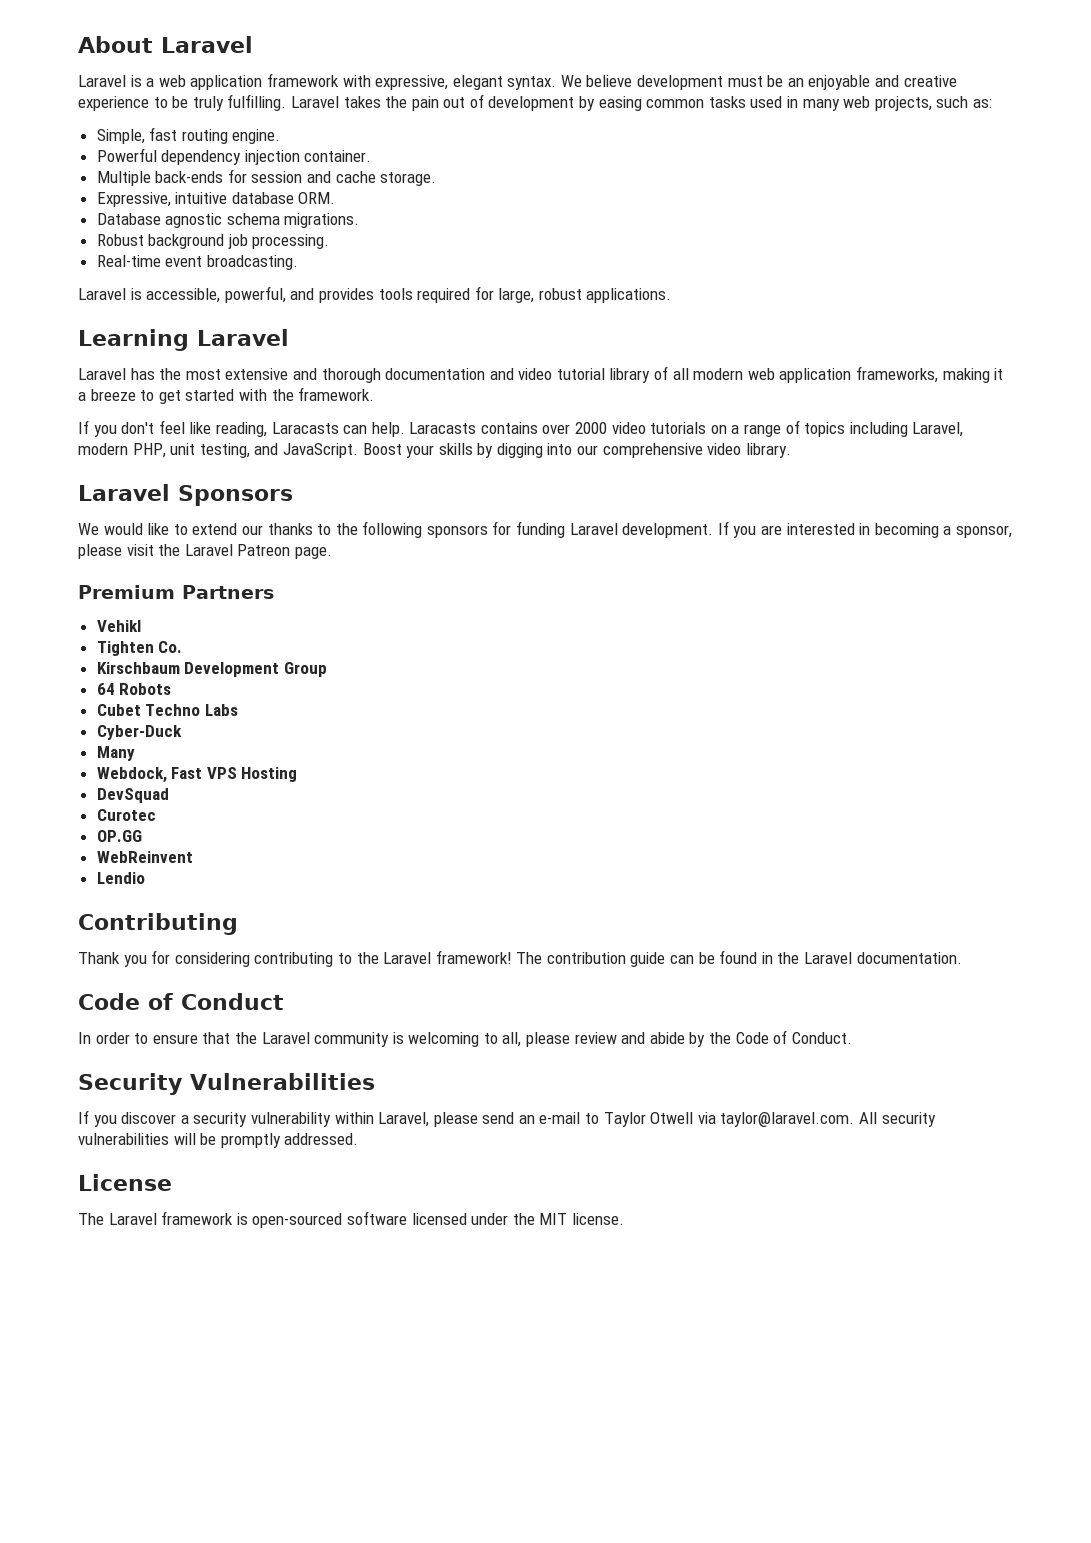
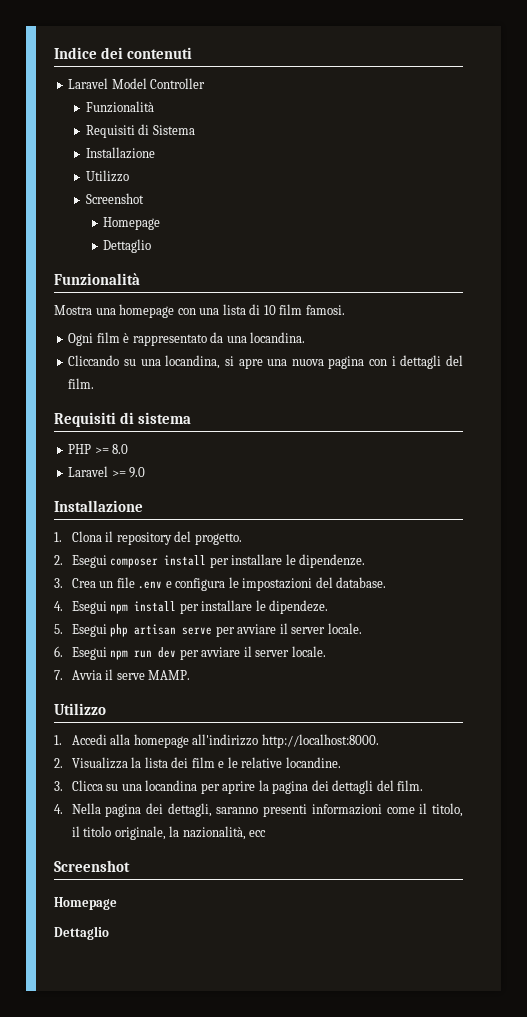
[78,36,253,53] [78,73,957,90] [78,94,992,111] [96,127,281,144] [96,148,372,165] [96,169,437,186] [96,192,336,207] [96,213,360,228] [96,234,330,249] [96,255,298,270] [78,286,672,303] [78,329,289,351] [78,366,1004,383] [78,387,375,404] [78,420,964,437] [78,443,791,458] [78,484,293,506] [78,521,1012,538] [78,544,332,559] [78,585,274,599] [96,620,141,632] [96,641,183,656] [96,662,327,677] [96,683,172,695] [96,704,238,716] [96,725,182,740] [96,746,135,761] [96,767,298,783] [96,788,169,803] [96,809,156,821] [96,830,142,842] [96,851,193,863] [96,872,145,884] [78,913,238,935] [78,950,962,967] [78,993,284,1010] [78,1030,852,1047] [78,1073,375,1095] [78,1110,936,1127] [78,1133,359,1148] [78,1174,172,1191] [78,1211,624,1228] About Laravel // Laravel is a web application framework with expressive, elegant syntax. We believe development must be an enjoyable and creative experience to be truly fulfilling. Laravel takes the pain out of development by easing common tasks used in many web projects, such as: // Simple, fast routing engine. // Powerful dependency injection container. // Multiple back-ends for session and cache storage. // Expressive, intuitive database ORM. // Database agnostic schema migrations. // Robust background job processing. // Real-time event broadcasting. // Laravel is accessible, powerful, and provides tools required for large, robust applications. // Learning Laravel // Laravel has the most extensive and thorough documentation and video tutorial library of all modern web application frameworks, making it a breeze to get started with the framework. // If you don't feel like reading, Laracasts can help. Laracasts contains over 2000 video tutorials on a range of topics including Laravel, modern PHP, unit testing, and JavaScript. Boost your skills by digging into our comprehensive video library. // Laravel Sponsors // We would like to extend our thanks to the following sponsors for funding Laravel development. If you are interested in becoming a sponsor, please visit the Laravel Patreon page. // Premium Partners // Vehikl // Tighten Co. // Kirschbaum Development Group // 64 Robots // Cubet Techno Labs // Cyber-Duck // Many // Webdock, Fast VPS Hosting // DevSquad // Curotec // OP.GG // WebReinvent // Lendio // Contributing // Thank you for considering contributing to the Laravel framework! The contribution guide can be found in the Laravel documentation. // Code of Conduct // In order to ensure that the Laravel community is welcoming to all, please review and abide by the Code of Conduct. // Security Vulnerabilities // If you discover a security vulnerability within Laravel, please send an e-mail to Taylor Otwell via taylor@laravel.com. All security vulnerabilities will be promptly addressed. // License // The Laravel framework is open-sourced software licensed under the MIT license. -> [54,47,193,59] [68,78,206,89] [85,101,154,113] [85,124,195,138] [85,147,155,159] [85,170,129,182] [85,193,144,204] [103,217,161,230] [103,239,152,253] [54,273,140,285] [54,304,345,318] [68,332,306,346] [68,355,463,369] [68,378,95,389] [54,412,192,427] [68,444,129,454] [68,466,146,478] [54,500,143,512] [54,531,242,545] [54,554,366,568] [54,577,387,591] [54,600,329,614] [54,623,362,637] [54,646,326,660] [54,669,191,680] [54,703,106,715] [54,734,379,748] [54,757,341,769] [54,780,424,794] [54,803,464,817] [71,826,267,840] [54,860,130,872] [54,897,117,910] [54,926,109,940] Indice dei contenuti // Laravel Model Controller // Funzionalità // Requisiti di Sistema // Installazione // Utilizzo // Screenshot // Homepage // Dettaglio // Funzionalità // Mostra una homepage con una lista di 10 film famosi. // Ogni film è rappresentato da una locandina. // Cliccando su una locandina, si apre una nuova pagina con i dettagli del film. // Requisiti di sistema // PHP >= 8.0 // Laravel >= 9.0 // Installazione // 1. Clona il repository del progetto. // 2. Esegui composer install per installare le dipendenze. // 3. Crea un file .env e configura le impostazioni del database. // 4. Esegui npm install per installare le dipendeze. // 5. Esegui php artisan serve per avviare il server locale. // 6. Esegui npm run dev per avviare il server locale. // 7. Avvia il serve MAMP. // Utilizzo // 1. Accedi alla homepage all'indirizzo http://localhost:8000. // 2. Visualizza la lista dei film e le relative locandine. // 3. Clicca su una locandina per aprire la pagina dei dettagli del film. // 4. Nella pagina dei dettagli, saranno presenti informazioni come il titolo, il titolo originale, la nazionalità, ecc // Screenshot // Homepage // Dettaglio

